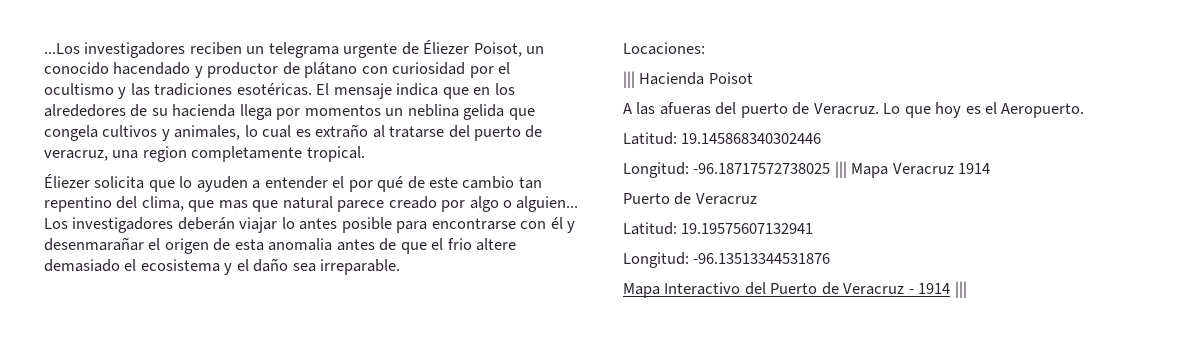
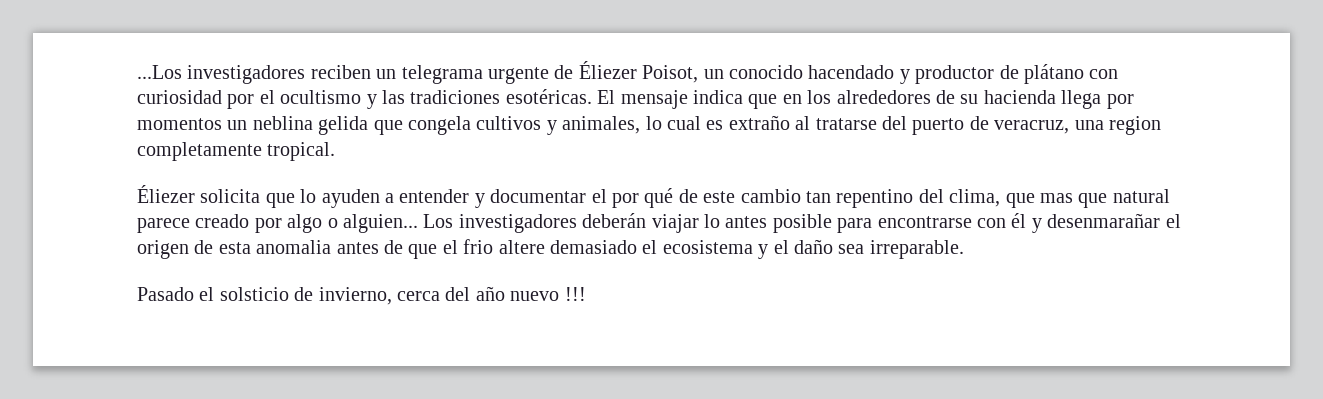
(328, 182) none -> [474,189,587,208] y documentar
[623,42,705,55] [623,71,753,88] [623,102,1085,118] [623,132,822,145] [623,161,991,178] [623,192,757,205] [623,222,814,235] [623,252,831,268] [623,281,967,298] Locaciones: // ||| Hacienda Poisot // A las afueras del puerto de Veracruz. Lo que hoy es el Aeropuerto. // Latitud: 19.145868340302446 // Longitud: -96.18717572738025 ||| Mapa Veracruz 1914 // Puerto de Veracruz // Latitud: 19.19575607132941 // Longitud: -96.13513344531876 // Mapa Interactivo del Puerto de Veracruz - 1914 ||| -> [137,286,586,305] Pasado el solsticio de invierno, cerca del año nuevo !!!

